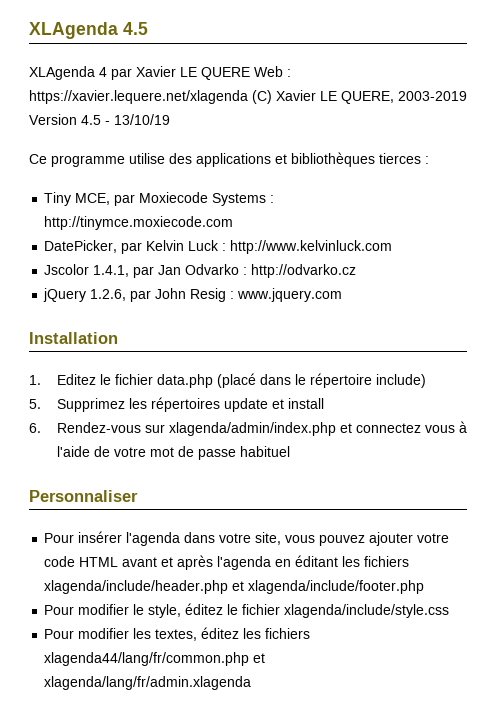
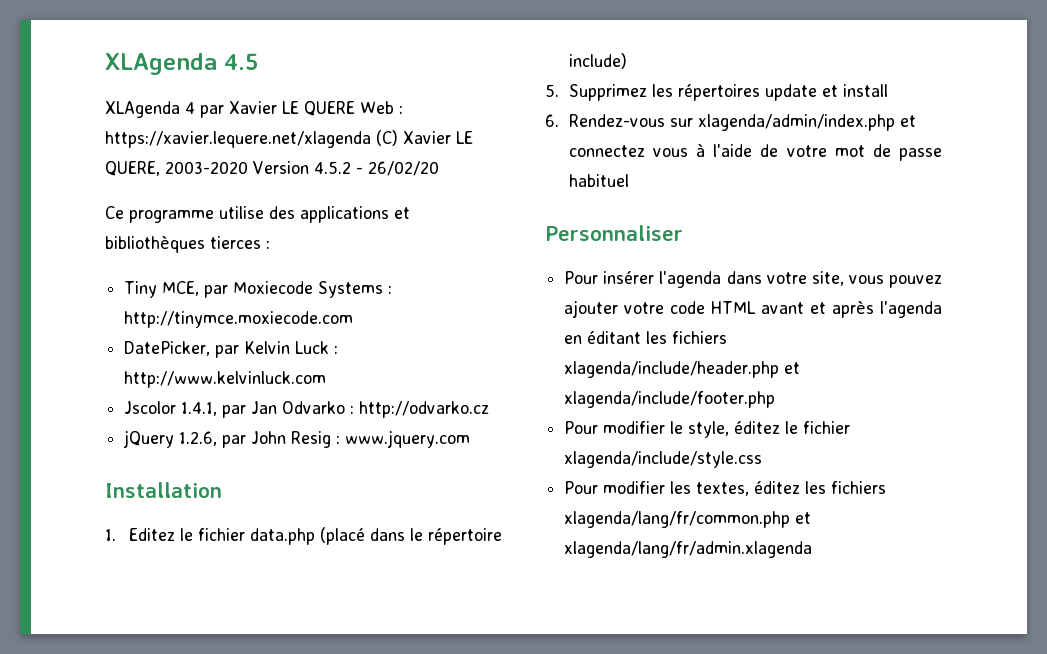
[398,91,467,101] [29,114,170,125] 2003-2019 Version 4.5 - 13/10/19 -> [165,161,439,176] 2003-2020 Version 4.5.2 - 26/02/20
[44,652,250,666] xlagenda44/lang/fr/common.php -> [564,511,791,528] xlagenda/lang/fr/common.php

